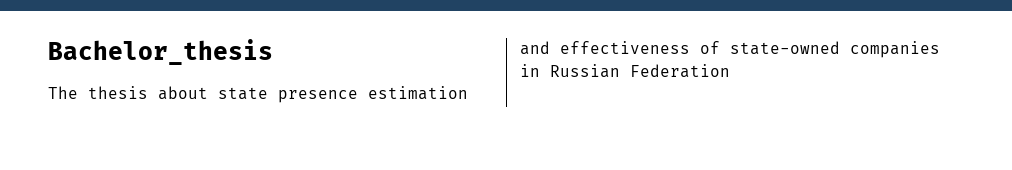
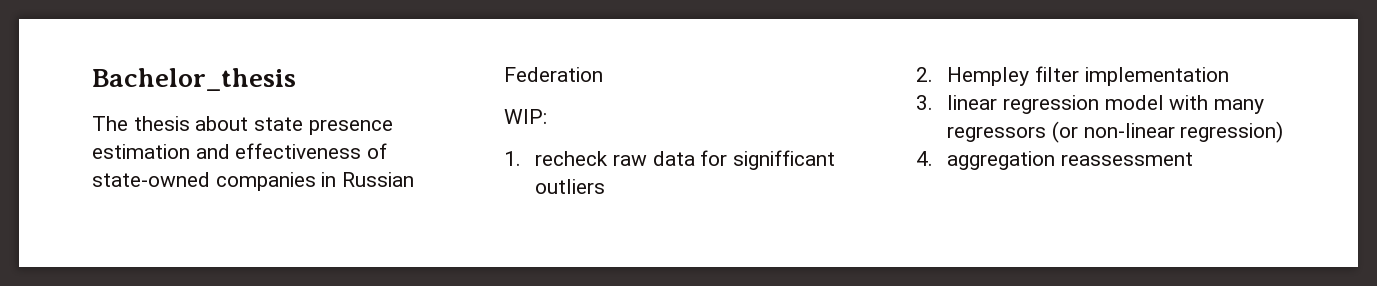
(730, 71) none -> [504,109,547,124] [504,150,835,170] [535,179,606,194] [916,66,1229,86] [916,95,1264,114] [947,121,1284,143] [916,151,1193,170] // WIP: // 1. recheck raw data for signifficant outliers // 2. Hempley filter implementation // 3. linear regression model with many regressors (or non-linear regression) // 4. aggregation reassessment

